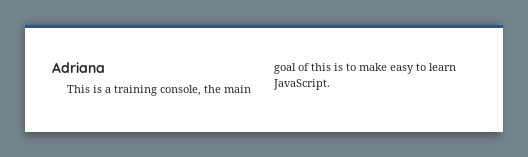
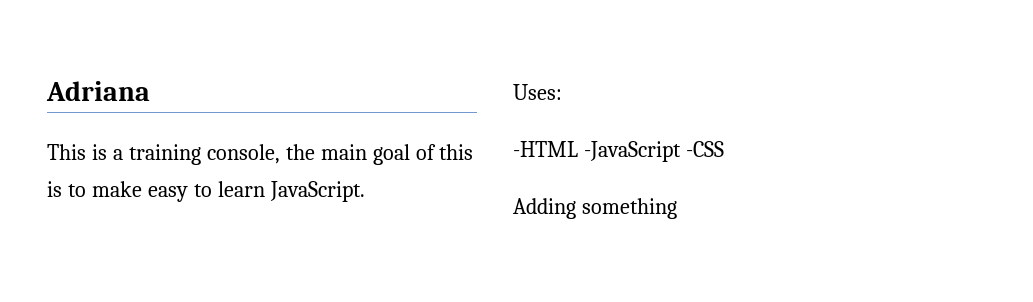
(330, 84) none -> [513,84,562,100] [513,141,724,162] [513,198,677,219] // Uses: // -HTML -JavaScript -CSS // Adding something

